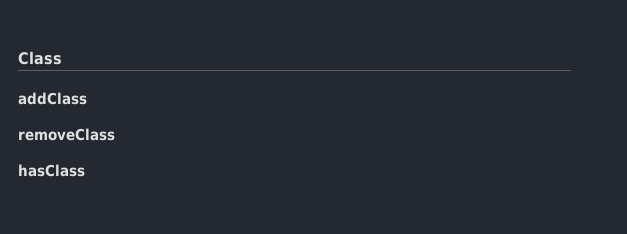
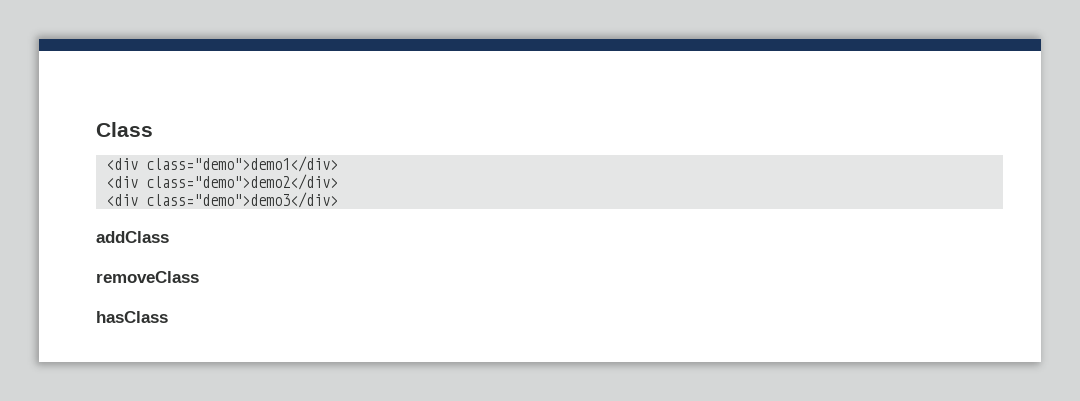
(62, 58) none -> [106,156,339,172] [106,174,339,190] [106,192,339,208] // <div class="demo">demo1</div> // <div class="demo">demo2</div> // <div class="demo">demo3</div>

